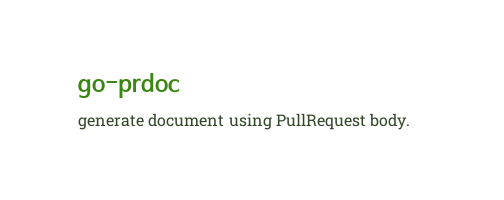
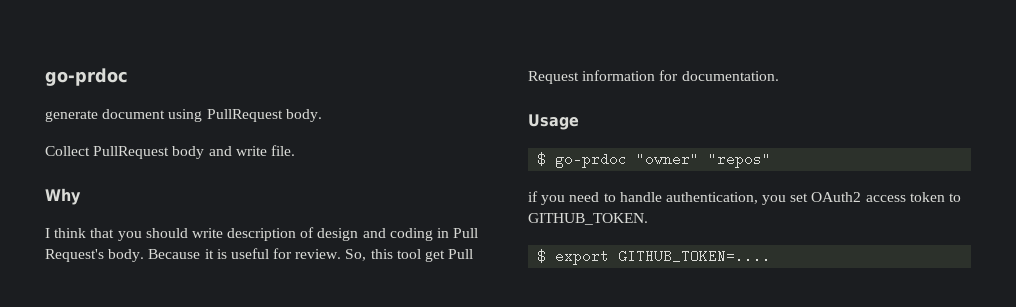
(411, 121) none -> [45,145,295,159] [45,188,81,205] [45,227,479,241] [45,248,474,262] [528,70,779,84] [528,114,579,130] [537,152,772,168] [528,191,962,205] [528,213,648,225] [537,249,772,265] // Collect PullRequest body and write file. // Why // I think that you should write description of design and coding in Pull Request's body. Because it is useful for review. So, this tool get Pull Request information for documentation. // Usage // $ go-prdoc "owner" "repos" // if you need to handle authentication, you set OAuth2 access token to GITHUB_TOKEN. // $ export GITHUB_TOKEN=....

